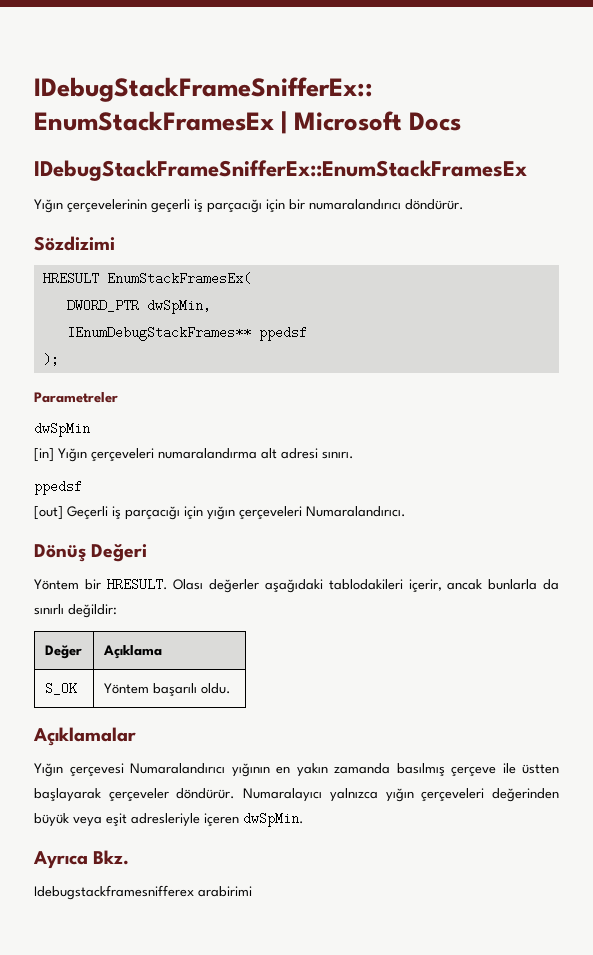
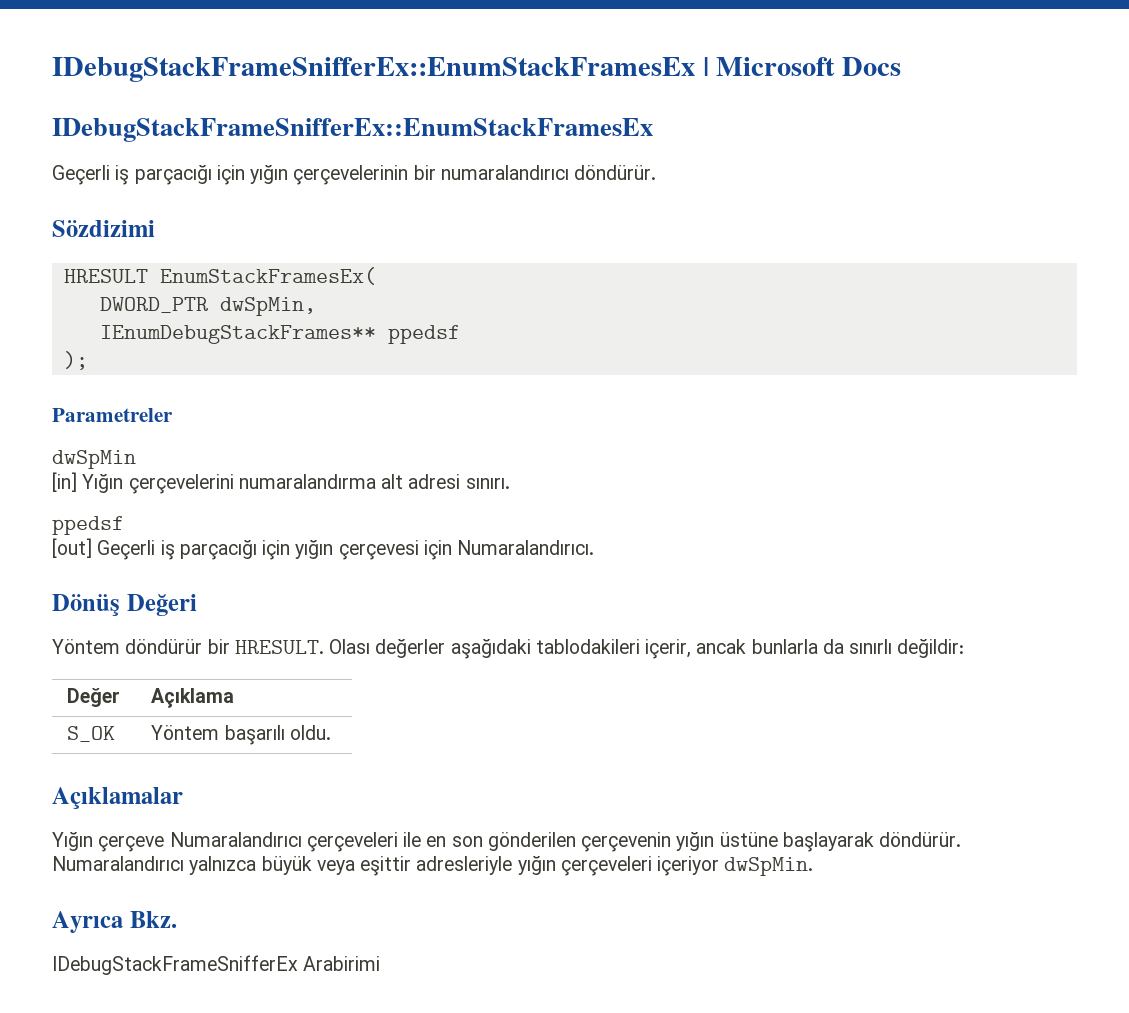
[34,199,285,213] Yığın çerçevelerinin geçerli iş parçacığı için -> [52,165,409,185] Geçerli iş parçacığı için yığın çerçevelerinin
[91,448,154,462] çerçeveleri -> [128,474,234,494] çerçevelerini
[239,506,302,520] çerçeveleri -> [338,540,452,560] çerçevesi için
(79, 584) none -> [125,639,203,654] döndürür
[69,763,559,777] [34,788,559,802] [34,813,239,827] çerçevesi Numaralandırıcı yığının en yakın zamanda basılmış çerçeve ile üstten başlayarak çerçeveler döndürür. Numaralayıcı yalnızca yığın çerçeveleri değerinden büyük veya eşit adresleriyle içeren -> [98,832,962,852] [52,856,720,876] çerçeve Numaralandırıcı çerçeveleri ile en son gönderilen çerçevenin yığın üstüne başlayarak döndürür. Numaralandırıcı yalnızca büyük veya eşittir adresleriyle yığın çerçeveleri içeriyor
[34,885,252,900] Idebugstackframesnifferex arabirimi -> [52,955,381,975] IDebugStackFrameSnifferEx Arabirimi

